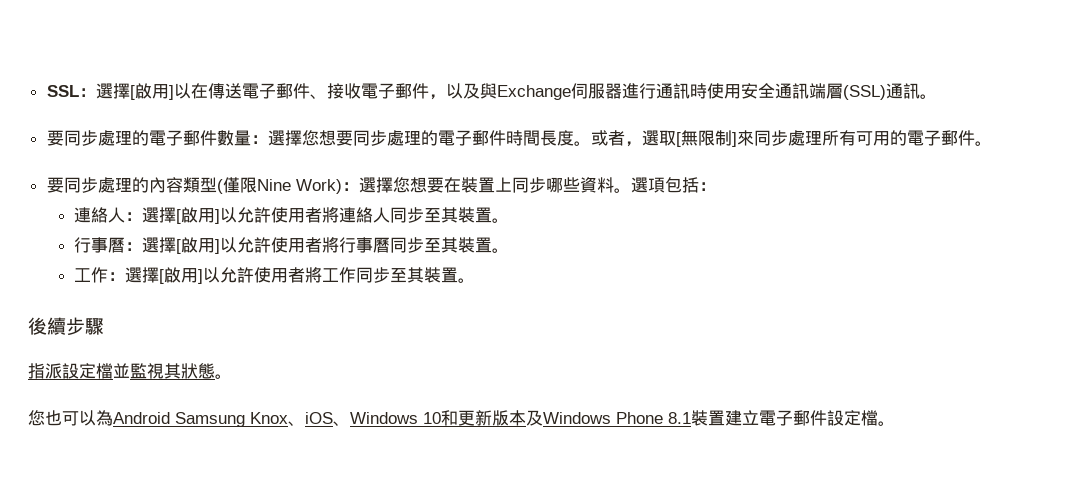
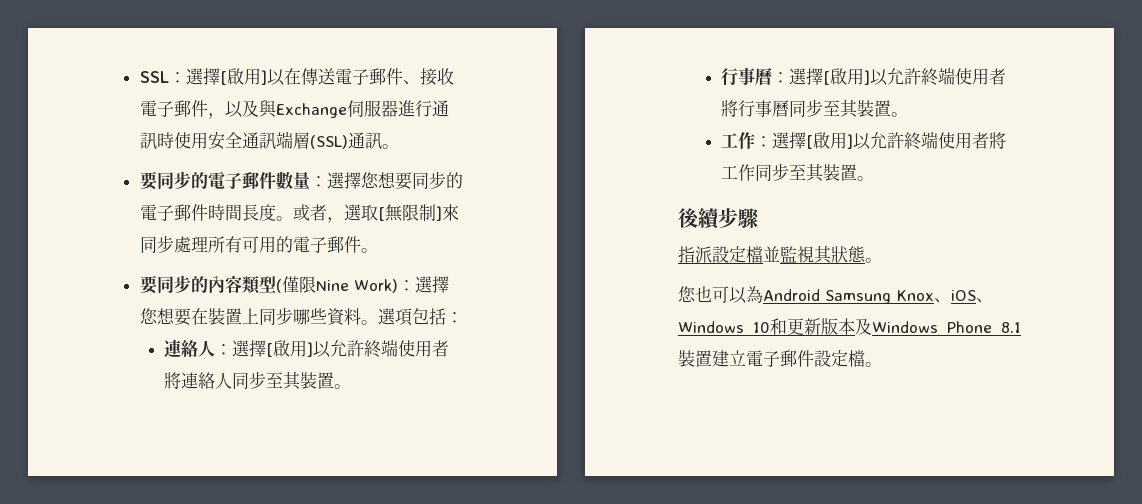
[97,130,132,146] 處理 -> (191, 180) none
[386,130,421,146] 處理 -> (446, 180) none
[97,177,132,193] 處理 -> (191, 284) none
(272, 215) none -> [364,339,399,358] 終端
(272, 245) none -> [921,67,956,86] 終端
(255, 275) none -> [904,131,939,150] 終端

